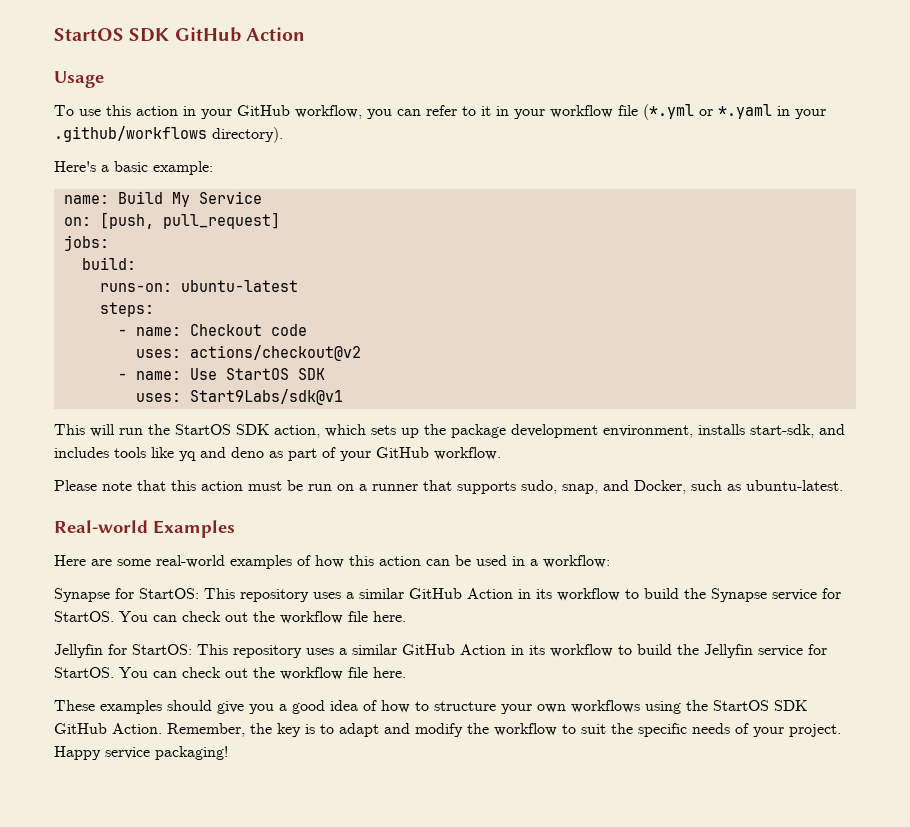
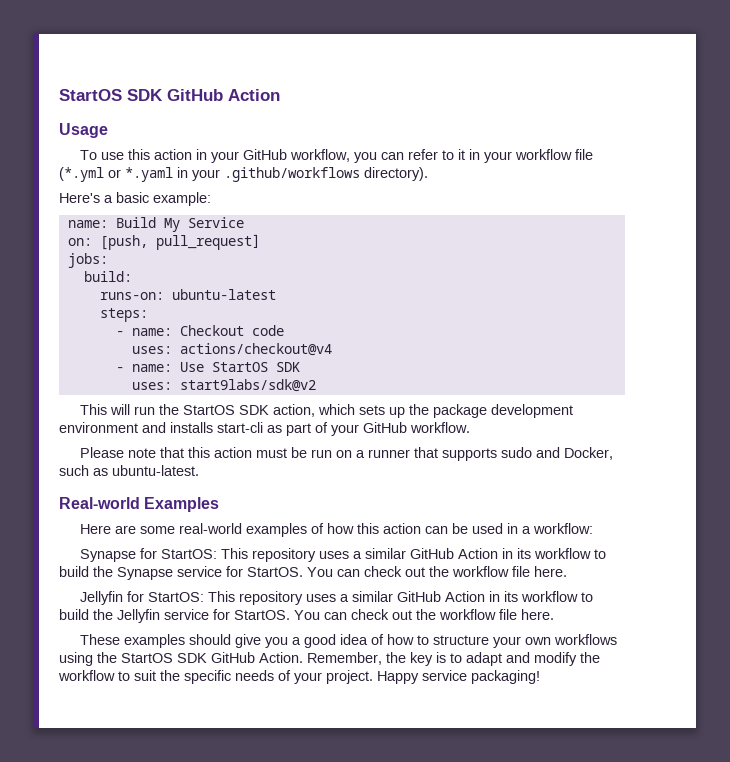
[189,345,361,361] actions/checkout@v2 -> [179,343,332,356] actions/checkout@v4
[189,389,343,405] Start9Labs/sdk@v1 -> [179,379,316,392] start9labs/sdk@v2
[603,424,845,438] [54,447,264,461] environment, installs start-sdk, and includes tools like yq and deno -> [59,422,263,433] environment and installs start-cli
[521,480,598,494] sudo, snap, -> [501,447,533,458] sudo

